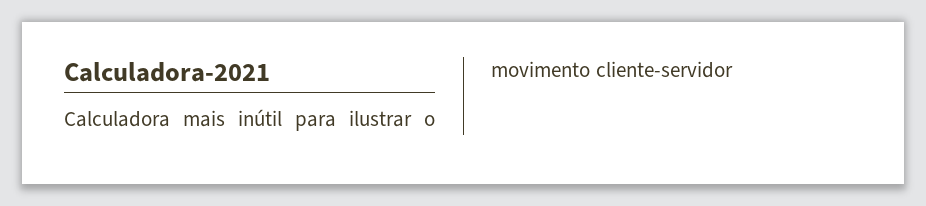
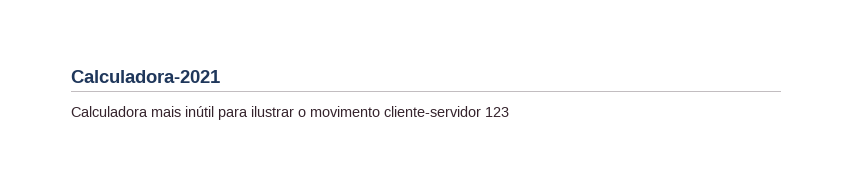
(733, 69) none -> [485,107,509,117] 123

